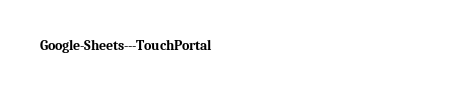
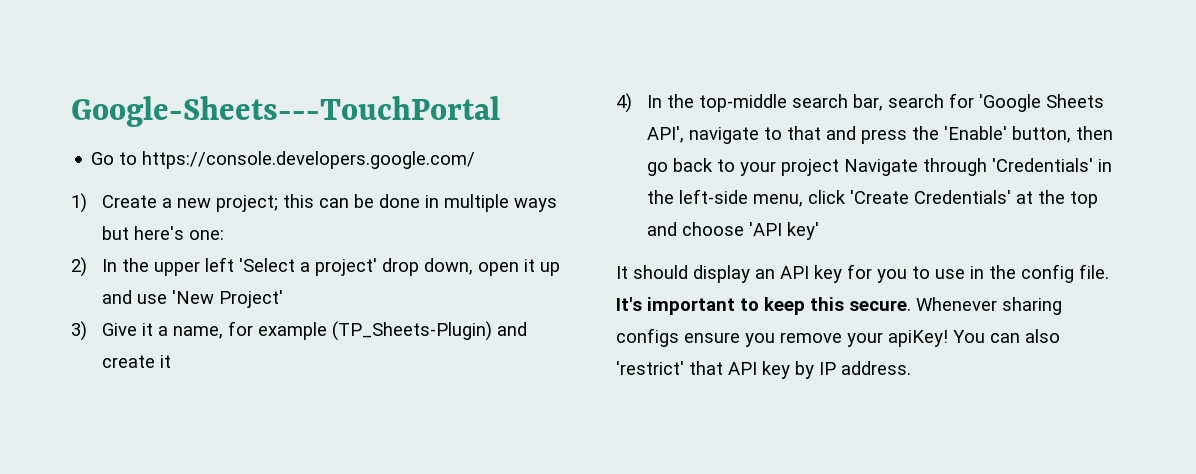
(212, 46) none -> [91,151,476,169] [71,193,557,213] [101,226,224,240] [71,257,560,277] [101,290,283,308] [71,321,527,341] [101,355,171,368] [616,93,1104,113] [646,126,1113,144] [646,158,1112,176] [646,189,1098,208] [646,222,819,240] [616,264,1109,283] [616,297,1062,315] [616,328,1060,347] [616,361,911,379] // Go to https://console.developers.google.com/ // 1) Create a new project; this can be done in multiple ways but here's one: // 2) In the upper left 'Select a project' drop down, open it up and use 'New Project' // 3) Give it a name, for example (TP_Sheets-Plugin) and create it // 4) In the top-middle search bar, search for 'Google Sheets API', navigate to that and press the 'Enable' button, then go back to your project Navigate through 'Credentials' in the left-side menu, click 'Create Credentials' at the top and choose 'API key' // It should display an API key for you to use in the config file. It's important to keep this secure. Whenever sharing configs ensure you remove your apiKey! You can also 'restrict' that API key by IP address.

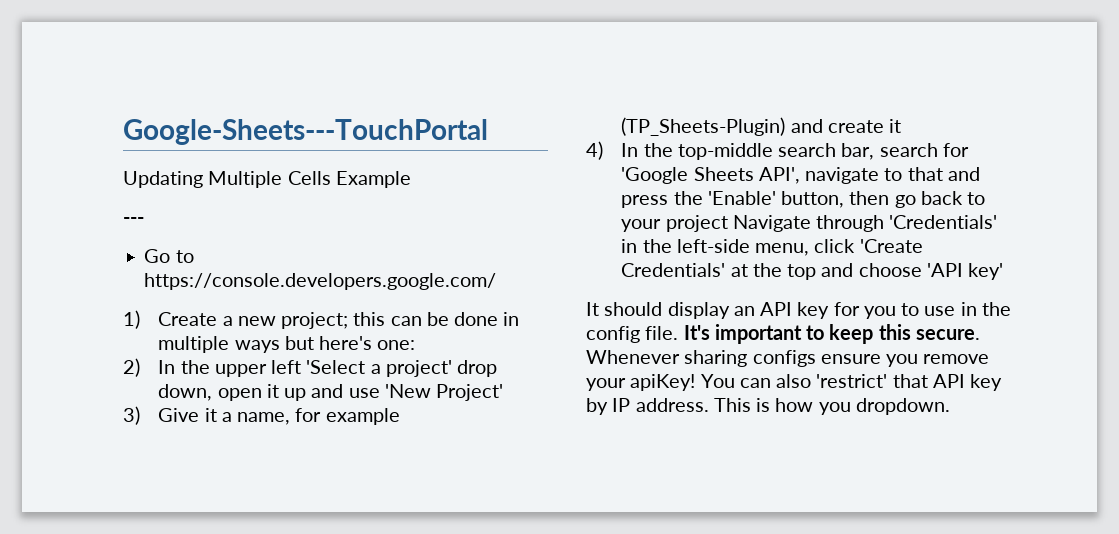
(500, 111) none -> [123,171,411,188] [123,217,144,224] // Updating Multiple Cells Example // ---
(911, 368) none -> [713,398,950,415] This is how you dropdown.

